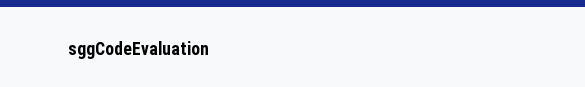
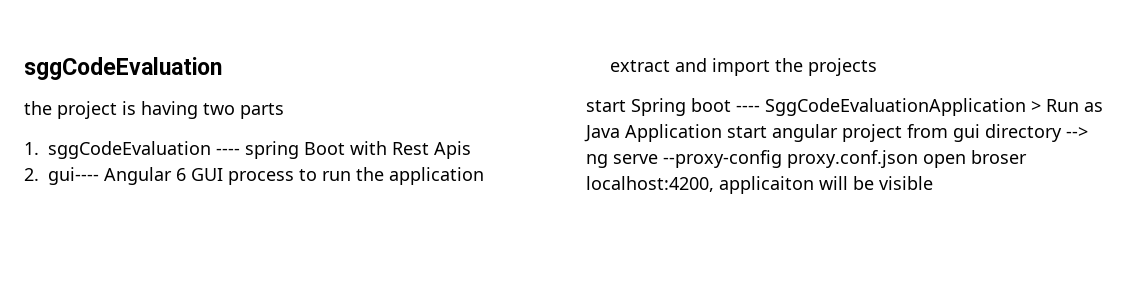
[68,41,209,59] sggCodeEvaluation -> [24,57,222,80] [24,101,284,119] [24,141,471,159] [24,167,484,185] [610,58,877,76] [586,98,1103,116] [584,124,1088,142] [586,150,1027,168] [586,176,933,194] sggCodeEvaluation // the project is having two parts // 1. sggCodeEvaluation ---- spring Boot with Rest Apis // 2. gui---- Angular 6 GUI process to run the application extract and import the projects // start Spring boot ---- SggCodeEvaluationApplication > Run as Java Application start angular project from gui directory --> ng serve --proxy-config proxy.conf.json open broser localhost:4200, applicaiton will be visible

